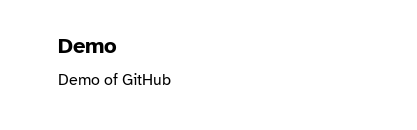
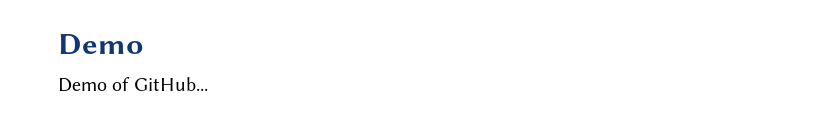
[122,73,172,85] GitHub -> [133,77,208,91] GitHub...

